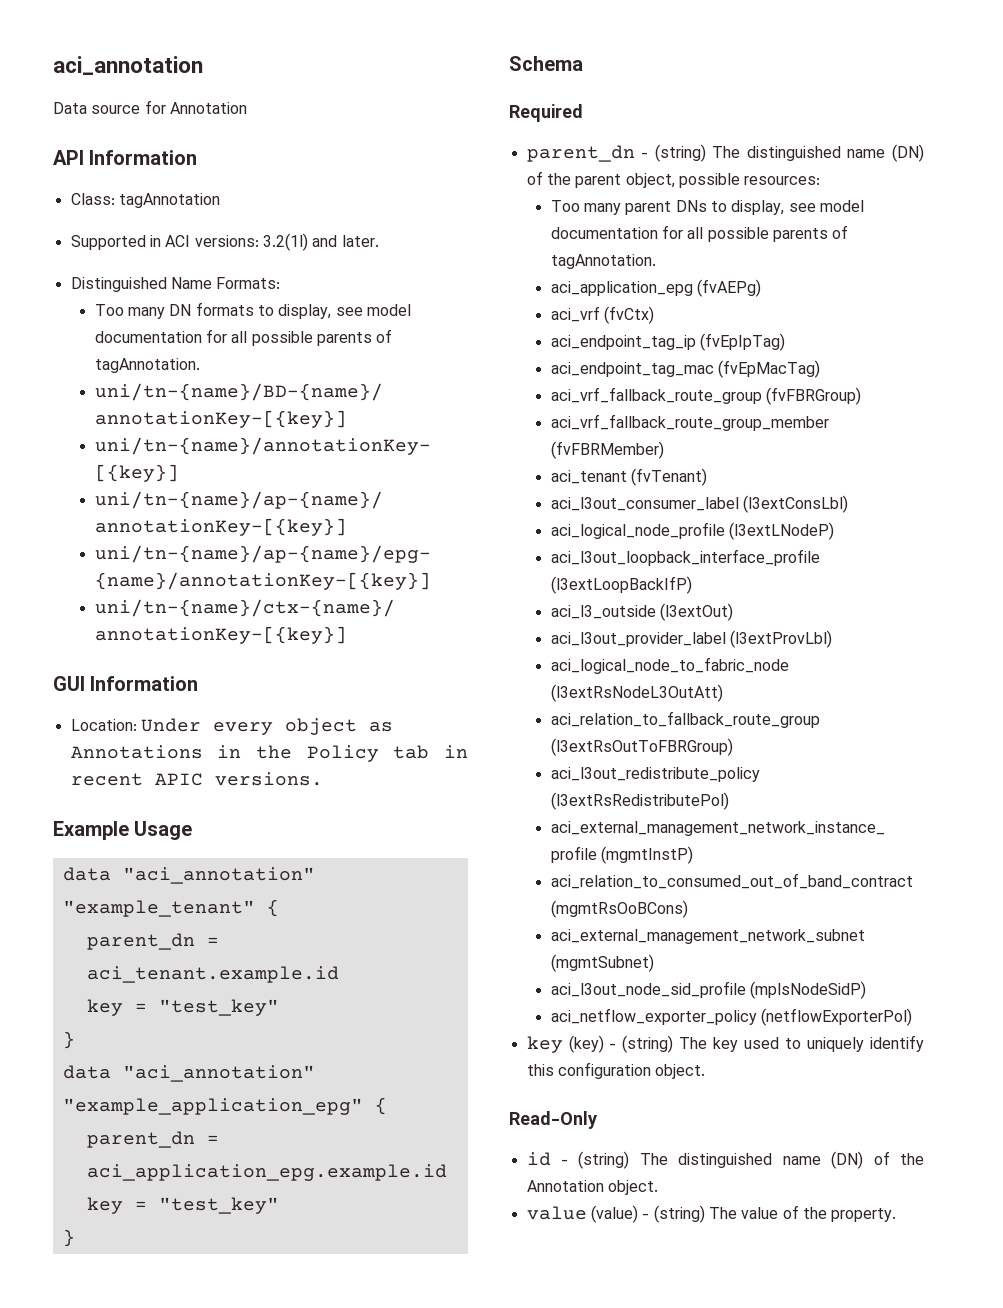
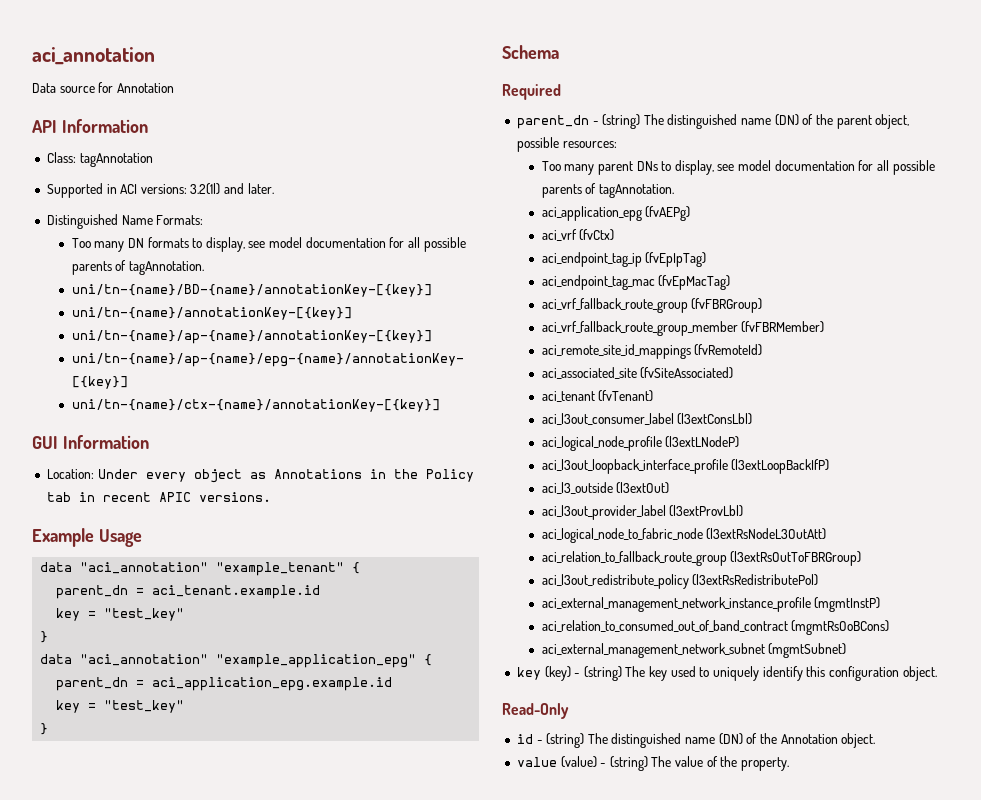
(664, 450) none -> [541,344,763,359] [541,367,734,379] // aci_remote_site_id_mappings (fvRemoteId) // aci_associated_site (fvSiteAssociated)
[550,981,866,999] [550,1008,912,1026] // aci_l3out_node_sid_profile (mplsNodeSidP) // aci_netflow_exporter_policy (netflowExporterPol) -> (847, 650) none

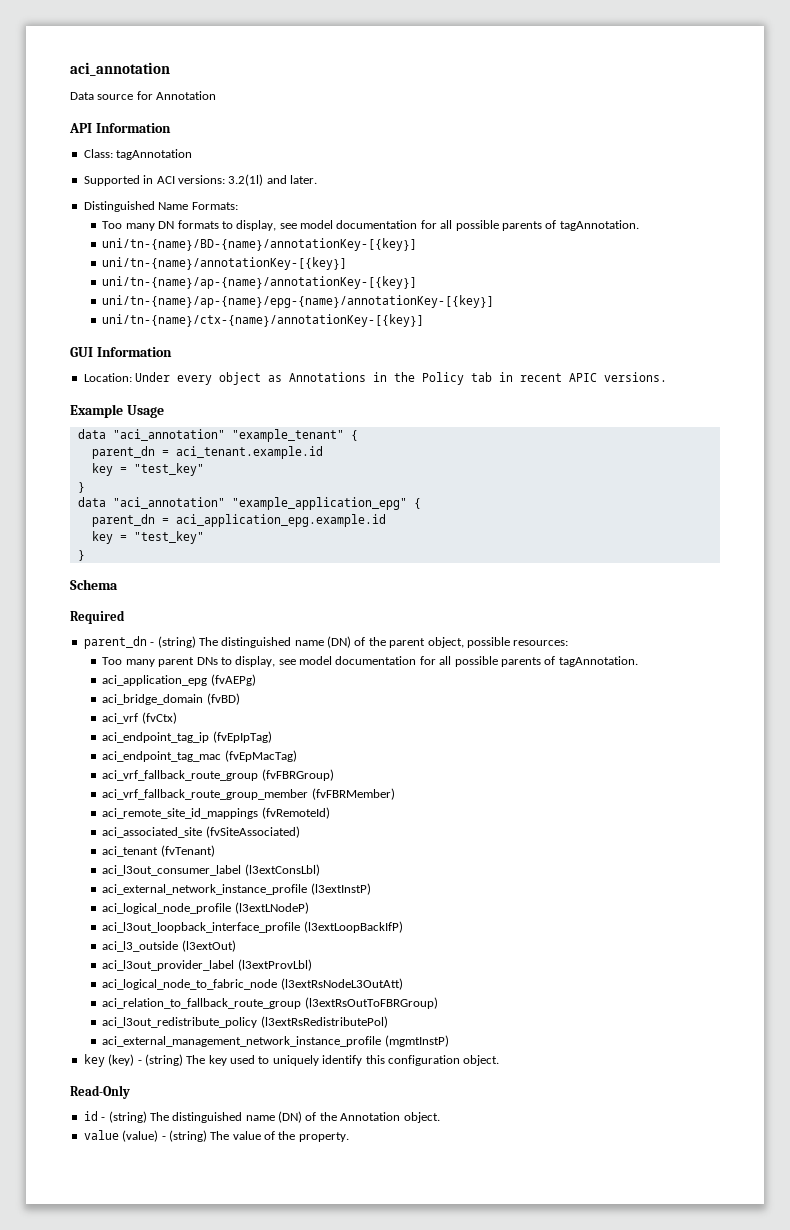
(691, 213) none -> [102,693,240,705] // aci_bridge_domain (fvBD)
(753, 419) none -> [102,883,371,895] // aci_external_network_instance_profile (l3extInstP)
[541,620,890,635] [541,643,847,658] // aci_relation_to_consumed_out_of_band_contract (mgmtRsOoBCons) // aci_external_management_network_subnet (mgmtSubnet) -> (449, 1041) none

